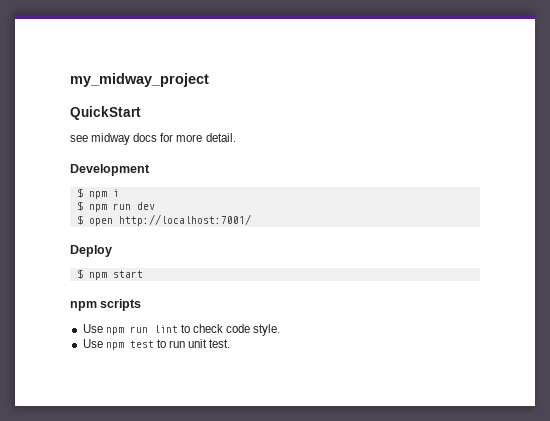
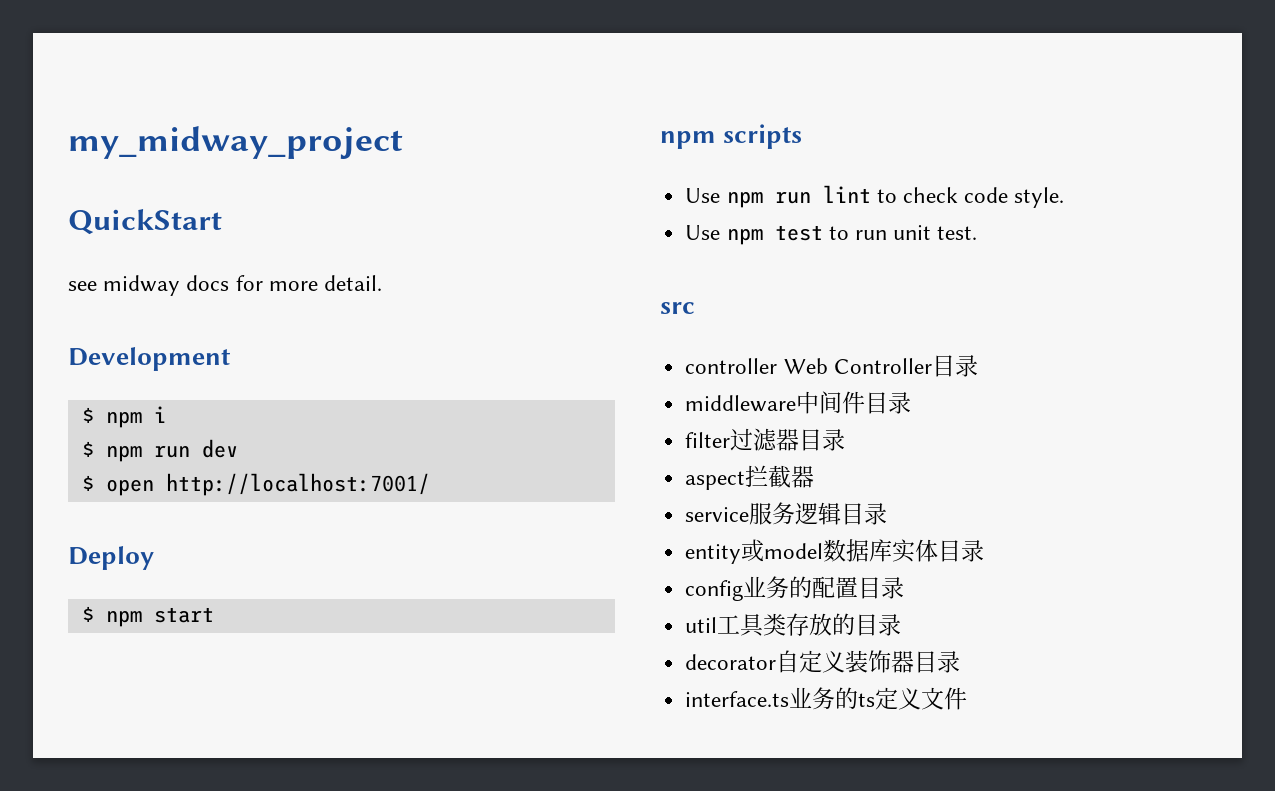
(231, 343) none -> [660,302,695,314] [685,355,978,377] [685,391,912,414] [685,428,846,451] [685,465,815,490] [685,502,888,525] [685,539,985,564] [685,576,905,601] [685,613,902,637] [685,650,961,673] [685,687,968,710] // src // controller Web Controller目录 // middleware中间件目录 // filter过滤器目录 // aspect拦截器 // service服务逻辑目录 // entity或model数据库实体目录 // config业务的配置目录 // util工具类存放的目录 // decorator自定义装饰器目录 // interface.ts业务的ts定义文件

